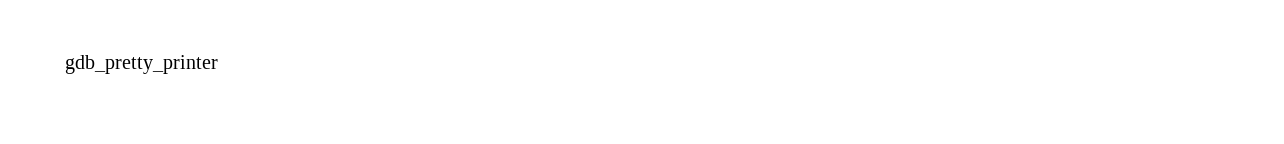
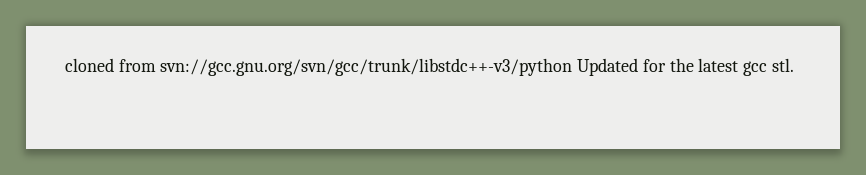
[65,55,218,74] gdb_pretty_printer -> [65,58,794,76] cloned from svn://gcc.gnu.org/svn/gcc/trunk/libstdc++-v3/python Updated for the latest gcc stl.

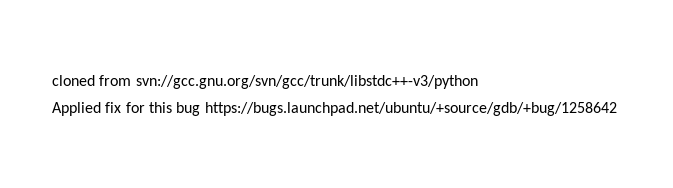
[577,58,794,76] Updated for the latest gcc stl. -> [52,102,617,116] // Applied fix for this bug https://bugs.launchpad.net/ubuntu/+source/gdb/+bug/1258642

